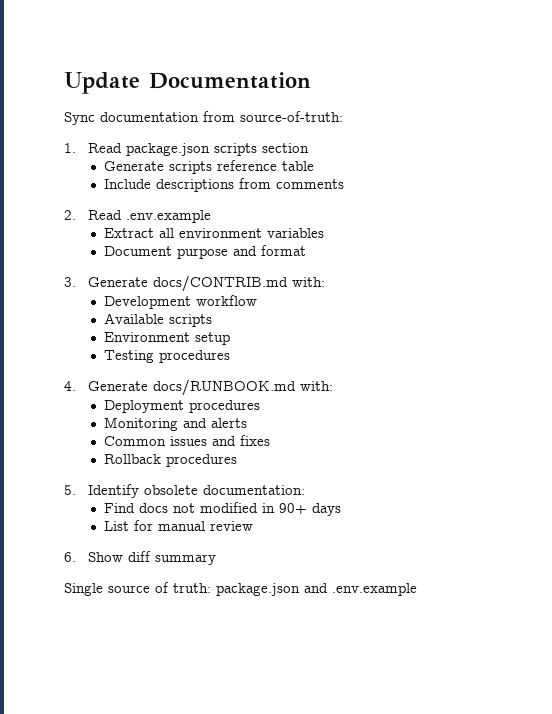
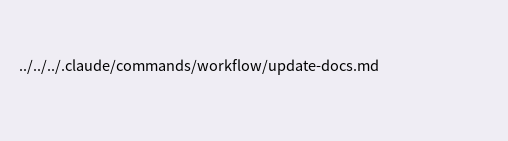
[64,72,311,94] [64,111,343,125] [64,143,310,156] [104,160,315,174] [104,178,345,192] [64,210,212,223] [104,228,325,238] [104,245,307,259] [64,275,326,292] [104,295,258,309] [104,313,213,327] [104,332,231,345] [104,350,231,363] [64,379,334,396] [104,400,261,413] [104,417,248,431] [104,435,271,446] [104,454,238,467] [64,484,306,498] [104,502,342,516] [104,520,254,531] [64,551,217,565] [64,582,417,596] Update Documentation // Sync documentation from source-of-truth: // 1. Read package.json scripts section // Generate scripts reference table // Include descriptions from comments // 2. Read .env.example // Extract all environment variables // Document purpose and format // 3. Generate docs/CONTRIB.md with: // Development workflow // Available scripts // Environment setup // Testing procedures // 4. Generate docs/RUNBOOK.md with: // Deployment procedures // Monitoring and alerts // Common issues and fixes // Rollback procedures // 5. Identify obsolete documentation: // Find docs not modified in 90+ days // List for manual review // 6. Show diff summary // Single source of truth: package.json and .env.example -> [19,59,379,75] ../../../.claude/commands/workflow/update-docs.md

